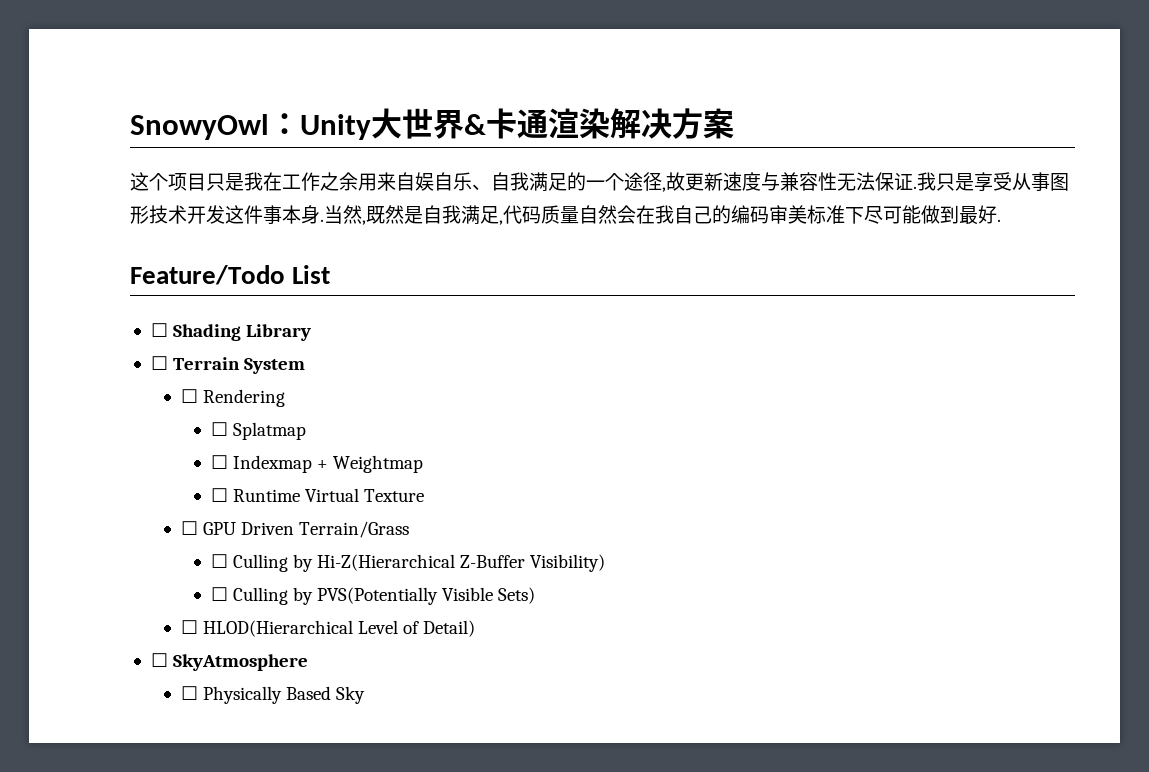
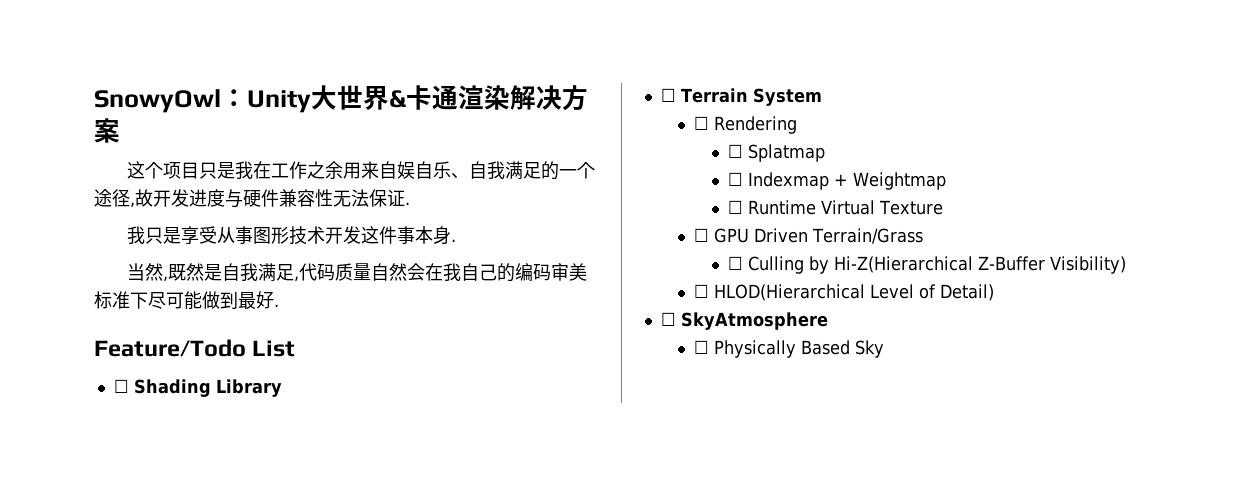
[685,172,780,191] 更新速度与 -> [153,189,279,208] 开发进度与硬件
(917, 187) none -> (410, 203) //
(324, 220) none -> (456, 240) //
[210,587,536,605] // ☐ Culling by PVS(Potentially Visible Sets) -> (1127, 265) none

